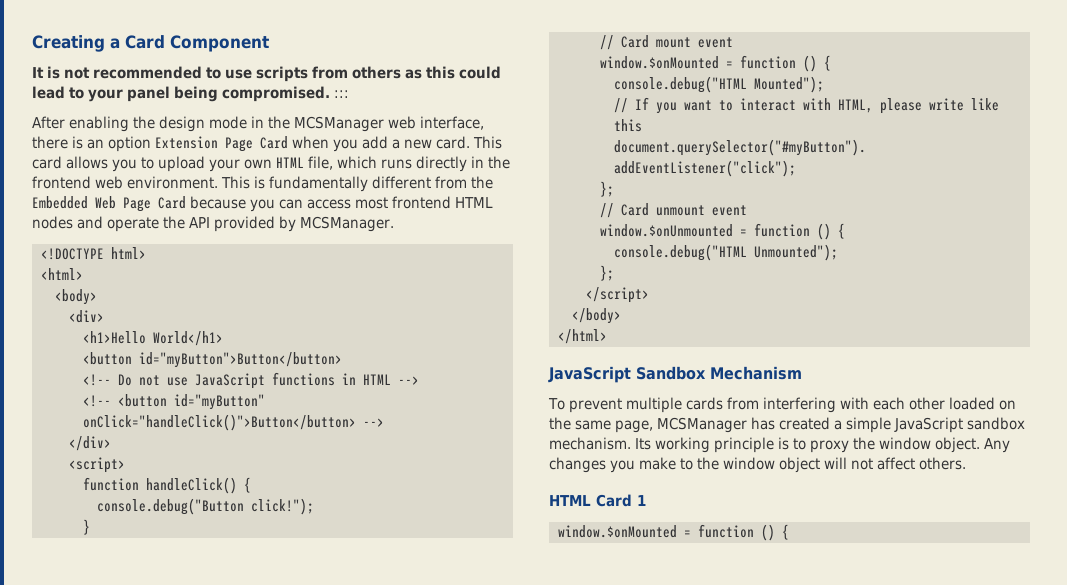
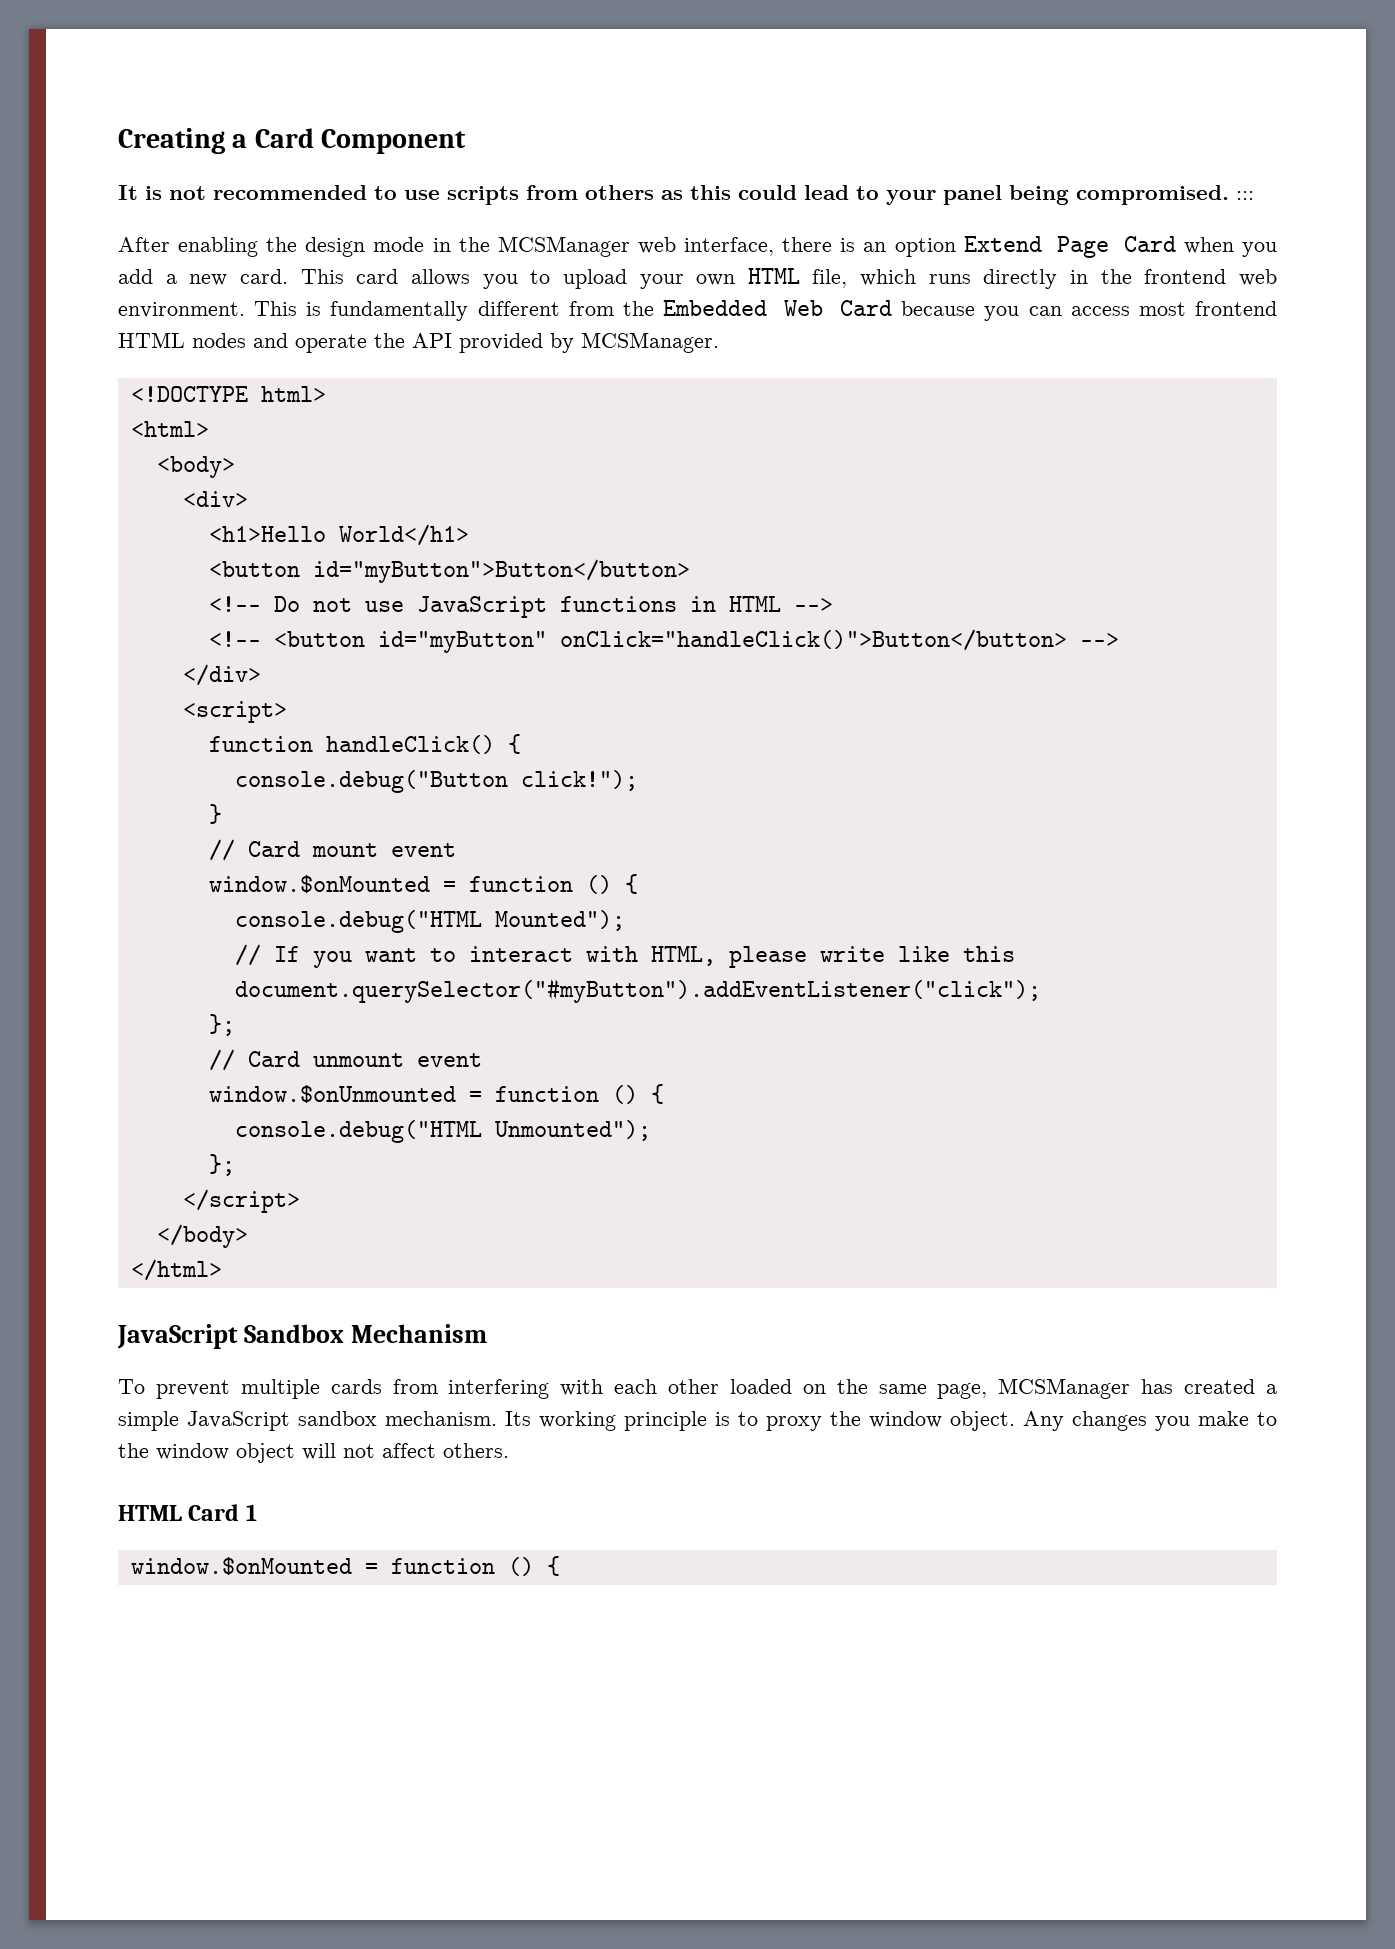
[155,136,218,149] Extension -> [963,236,1042,252] Extend
[123,197,151,212] Page -> (824, 308) none

